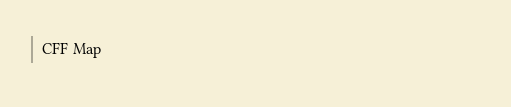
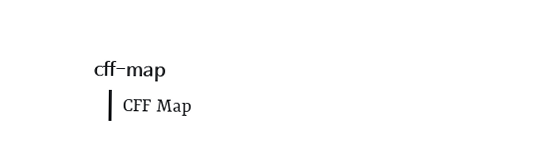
(42, 48) none -> [93,60,166,82] cff-map //

